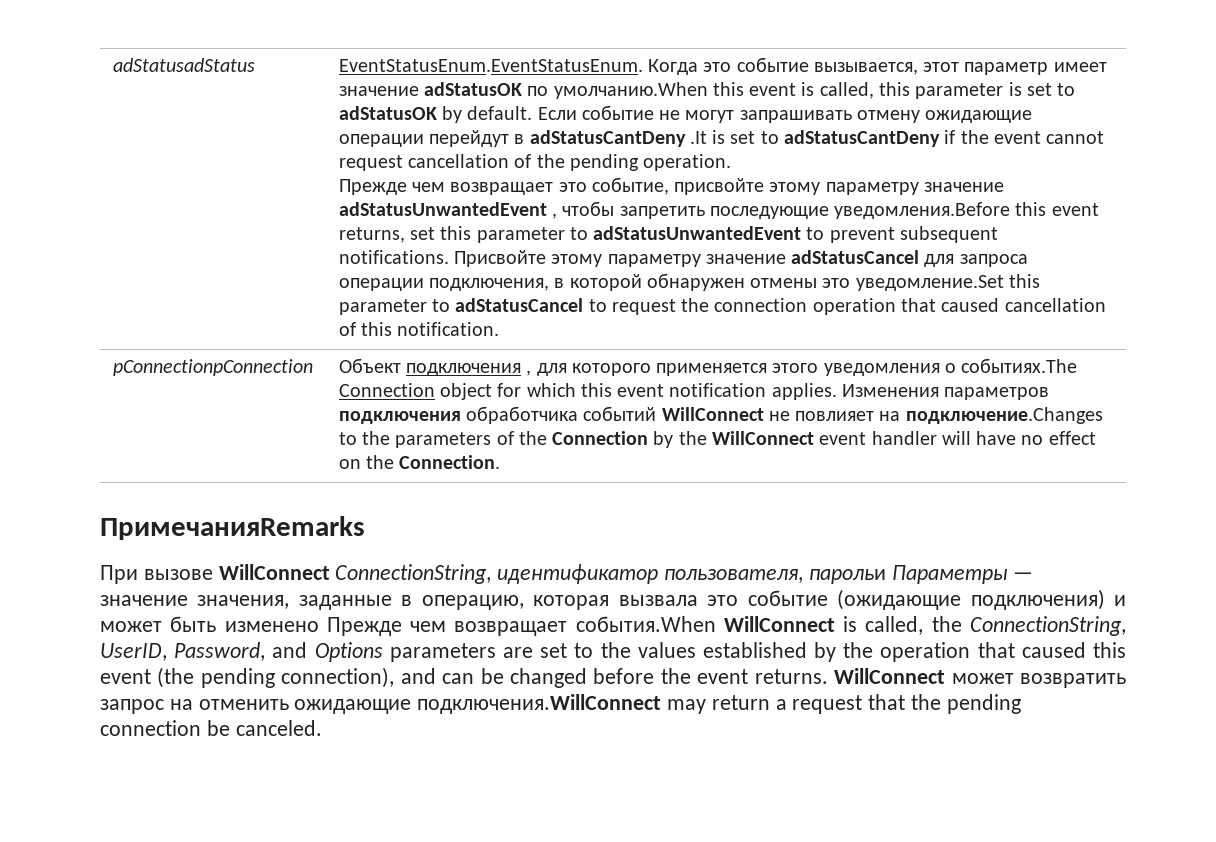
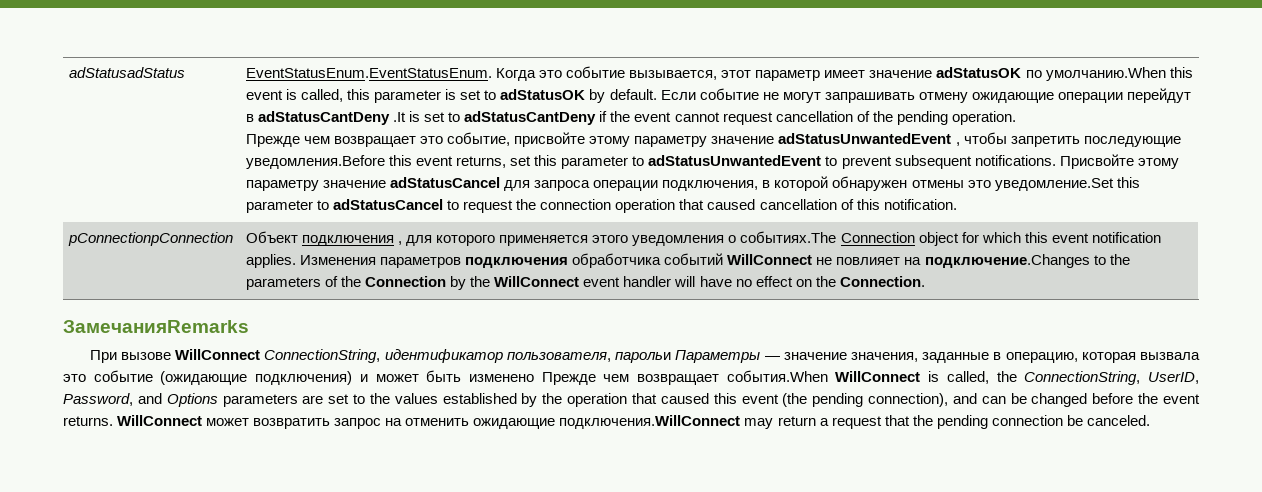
[100,516,365,540] ПримечанияRemarks -> [63,320,249,333] ЗамечанияRemarks

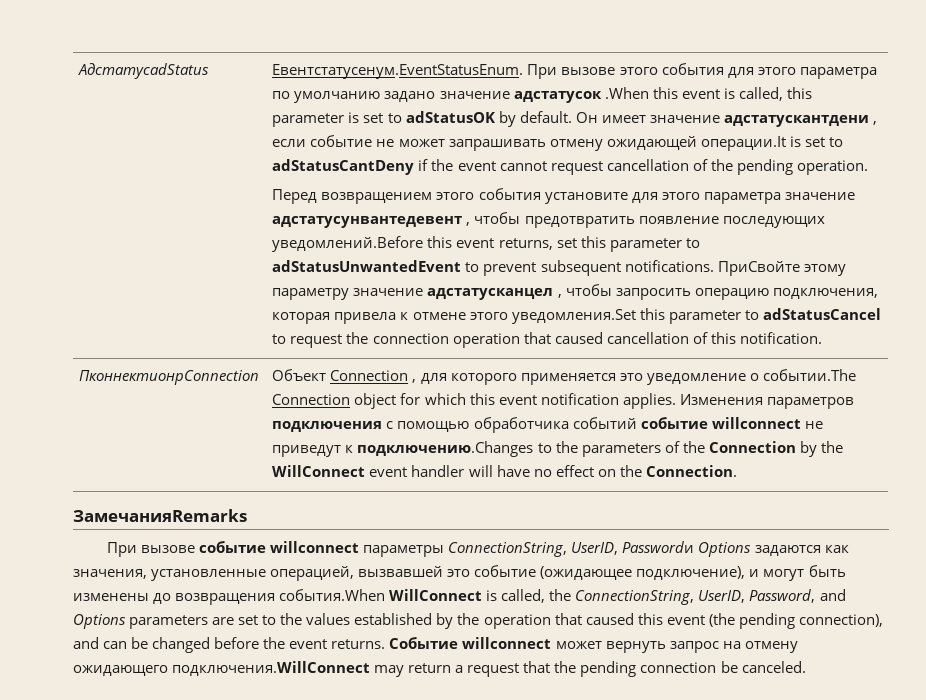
[69,67,186,78] [246,66,1166,81] adStatusadStatus | EventStatusEnum.EventStatusEnum. Когда это событие вызывается, этот параметр имеет значение adStatusOK по умолчанию.When -> [78,63,210,79] [272,63,877,79] [272,87,649,103] АдстатусadStatus | Евентстатусенум.EventStatusEnum. При вызове этого события для этого параметра по умолчанию задано значение адстатусок .When
[660,90,696,100] Если -> [575,112,877,127] [272,139,307,147] Он имеет значение адстатускантдени , если
[782,92,821,103] могут -> [398,139,445,147] может
[971,88,1191,103] [246,111,407,125] ожидающие операции перейдут в adStatusCantDeny .It -> [606,136,786,151] ожидающей операции.It
[246,132,1181,147] [246,155,386,169] Прежде чем возвращает это событие, присвойте этому параметру значение adStatusUnwantedEvent , чтобы запретить последующие уведомления.Before -> [272,188,855,204] [272,212,825,228] [272,236,424,252] Перед возвращением этого события установите для этого параметра значение адстатусунвантедевент , чтобы предотвратить появление последующих уведомлений.Before
[1059,154,1179,169] [246,176,1114,191] Присвойте этому параметру значение adStatusCancel для запроса операции подключения, в которой обнаружен отмены это уведомление.Set -> [717,261,846,276] [272,284,878,300] [272,309,636,324] ПриСвойте этому параметру значение адстатусканцел , чтобы запросить операцию подключения, которая привела к отмене этого уведомления.Set
[68,232,234,246] pConnectionpConnection -> [79,370,260,385] ПконнектионpConnection
[302,235,395,246] подключения -> [330,370,409,381] Connection
[592,231,837,246] этого уведомления о событиях.The -> [619,369,856,385] это уведомление о событии.The
[572,253,1090,268] обработчика событий WillConnect не повлияет на подключение.Changes -> [386,417,823,433] [272,441,534,457] с помощью обработчика событий событие willconnect не приведут к подключению.Changes
[175,349,1201,363] [63,370,720,385] WillConnect ConnectionString, идентификатор пользователя, парольи Параметры — значение значения, заданные в операцию, которая вызвала это событие (ожидающие подключения) и может быть изменено Прежде чем возвращает -> [199,541,849,557] [73,565,846,581] [73,593,276,605] событие willconnect параметры ConnectionString, UserID, Passwordи Options задаются как значения, установленные операцией, вызвавшей это событие (ожидающее подключение), и могут быть изменены до возвращения
[117,415,556,429] WillConnect может возвратить запрос на отменить ожидающие -> [389,637,798,653] [73,665,168,676] Событие willconnect может вернуть запрос на отмену ожидающего

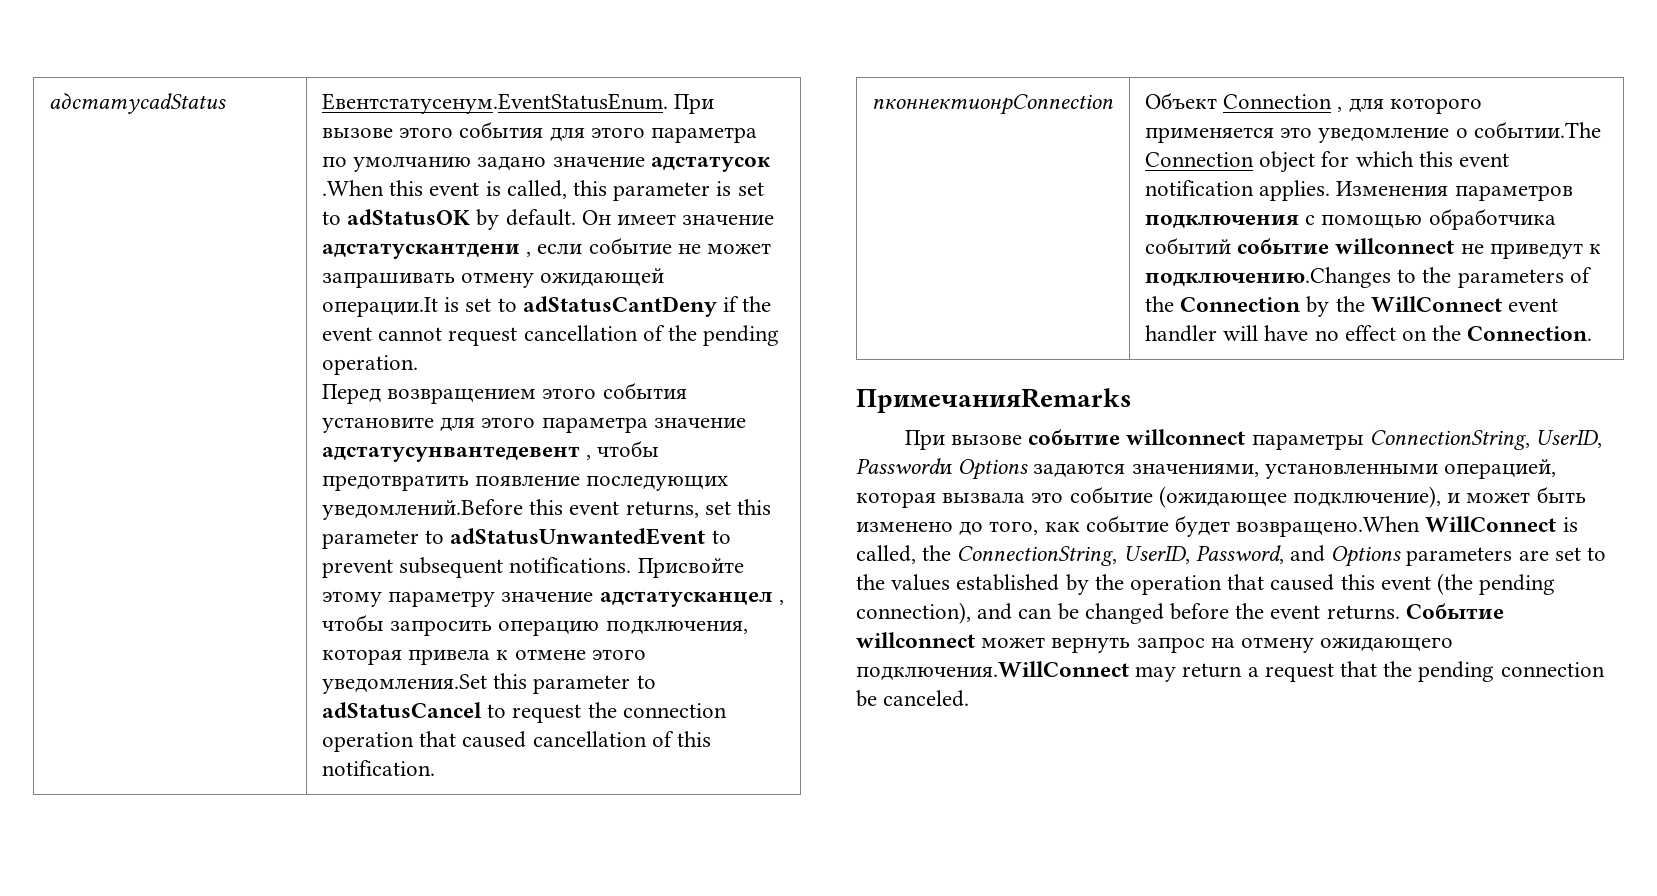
[78,63,210,79] АдстатусadStatus -> [48,93,226,114] адстатусadStatus
[717,261,800,276] ПриСвойте -> [637,558,744,578] Присвойте
[79,370,260,385] ПконнектионpConnection -> [871,94,1113,115] пконнектионpConnection
[73,509,247,522] ЗамечанияRemarks -> [856,388,1132,413] ПримечанияRemarks
[824,545,849,553] [73,566,444,581] как значения, установленные операцией, вызвавшей -> [1131,459,1557,479] [856,492,1026,508] значениями, установленными операцией, которая вызвала
[763,565,846,581] [73,589,386,605] могут быть изменены до возвращения события.When -> [1466,486,1586,503] [856,515,1421,537] может быть изменено до того, как событие будет возвращено.When

